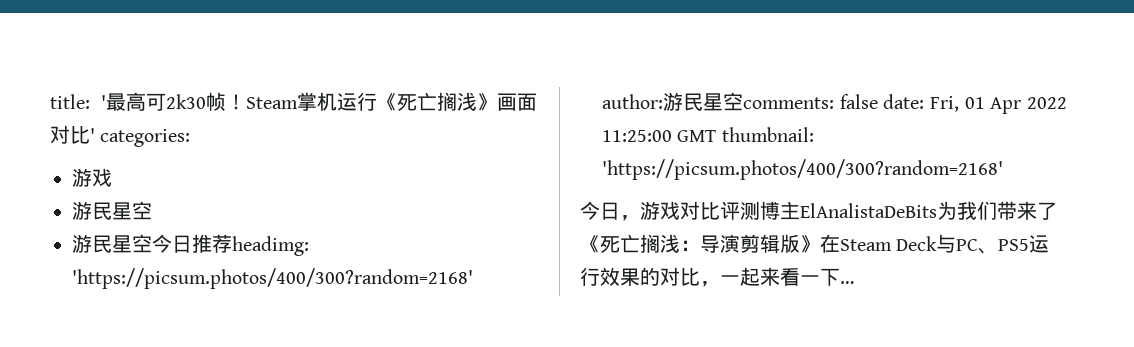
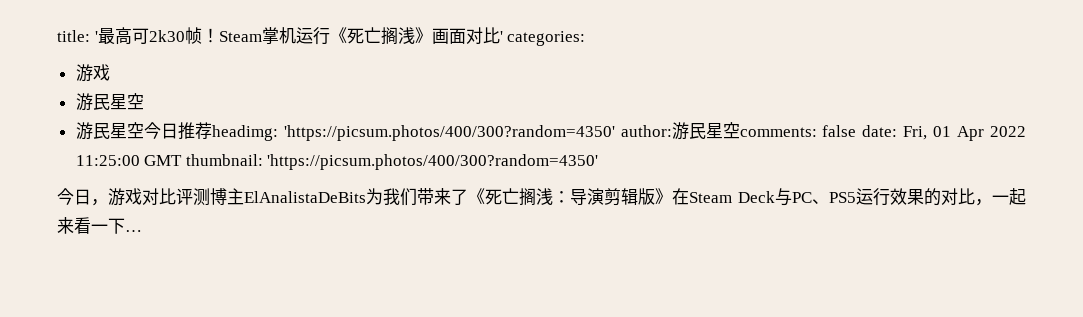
[72,268,473,289] 'https://picsum.photos/400/300?random=2168' -> [283,125,615,141] 'https://picsum.photos/400/300?random=4350'
[602,159,1003,180] 'https://picsum.photos/400/300?random=2168' -> [267,154,599,170] 'https://picsum.photos/400/300?random=4350'

